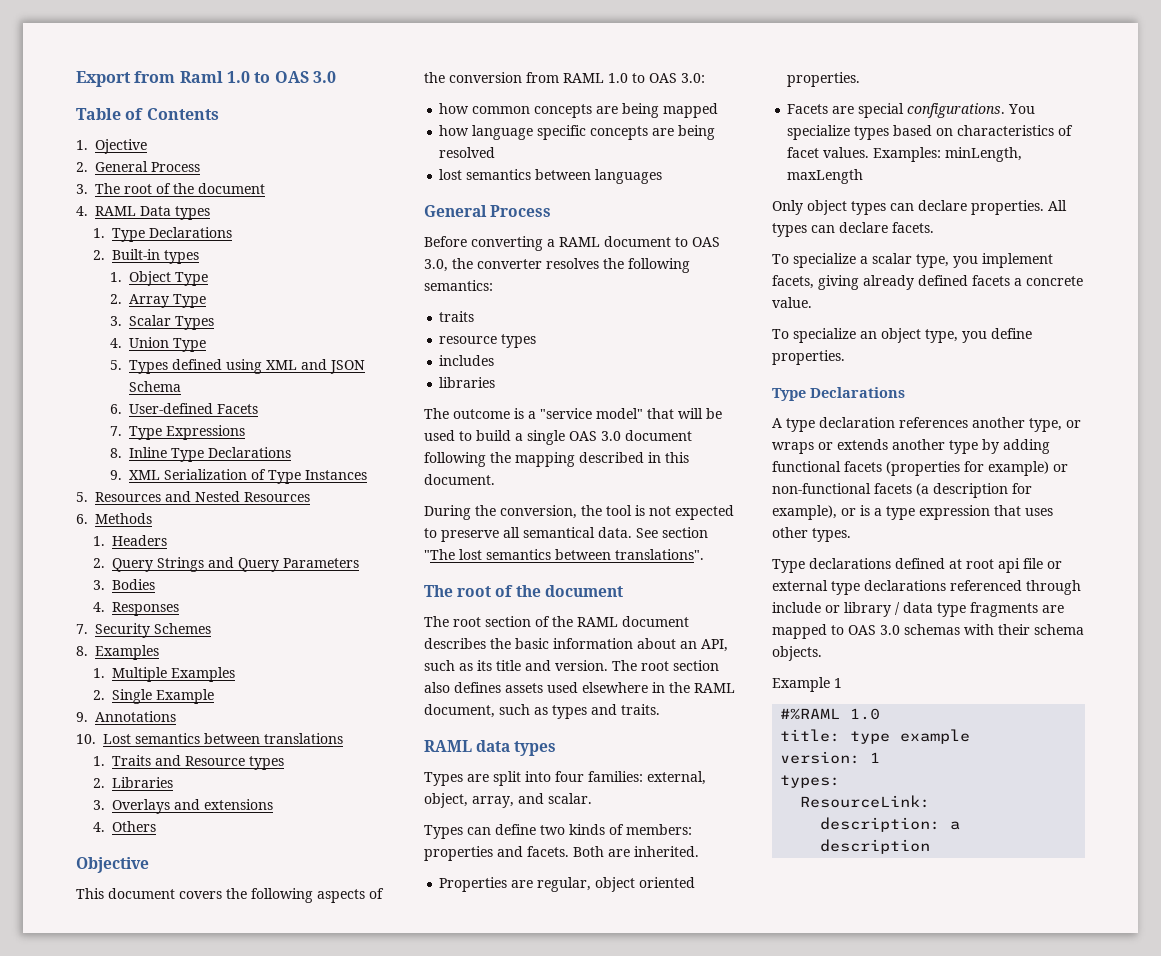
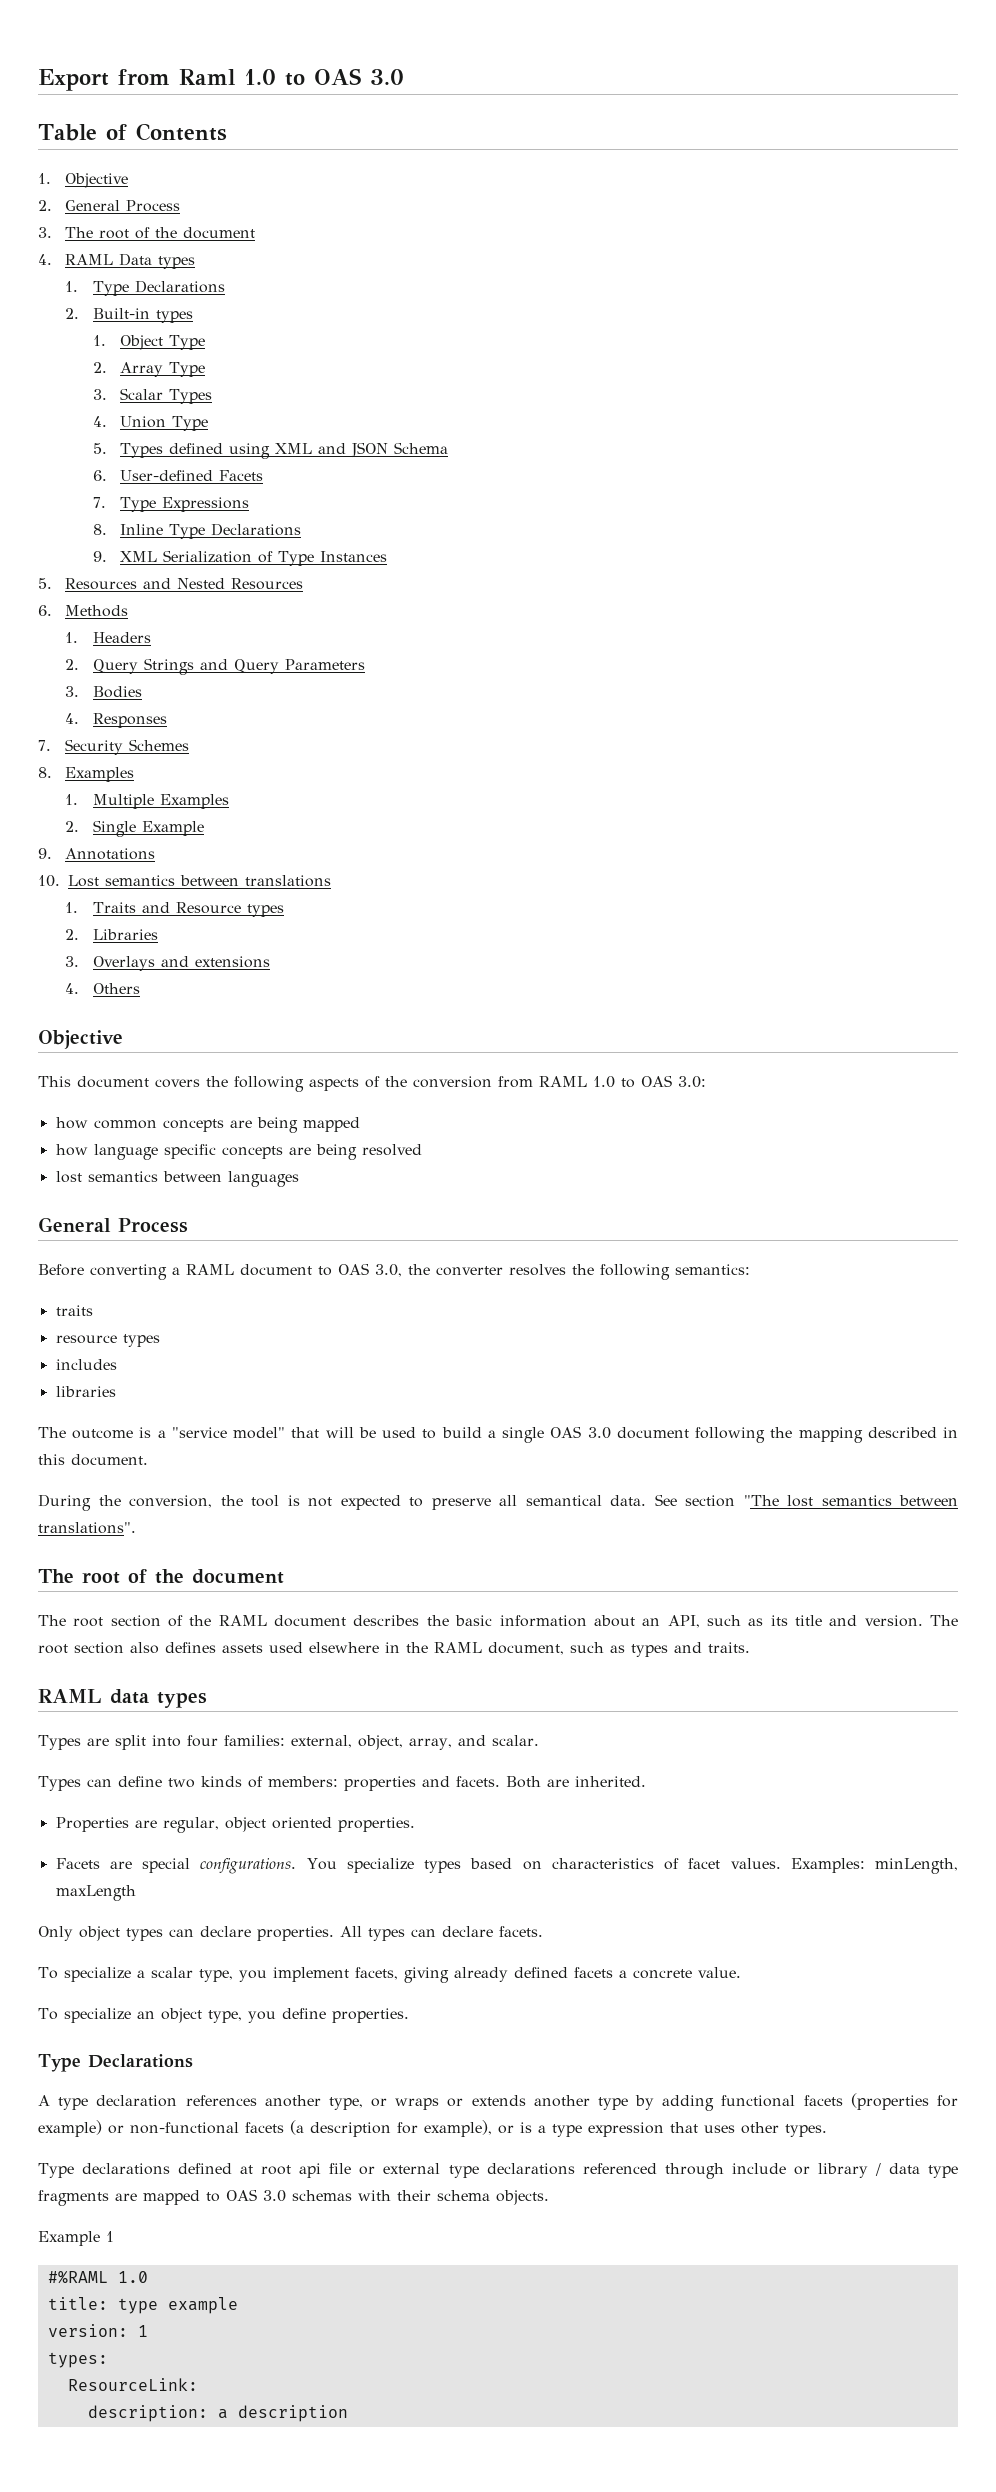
[95,139,147,154] Ojective -> [65,173,129,188] Objective

